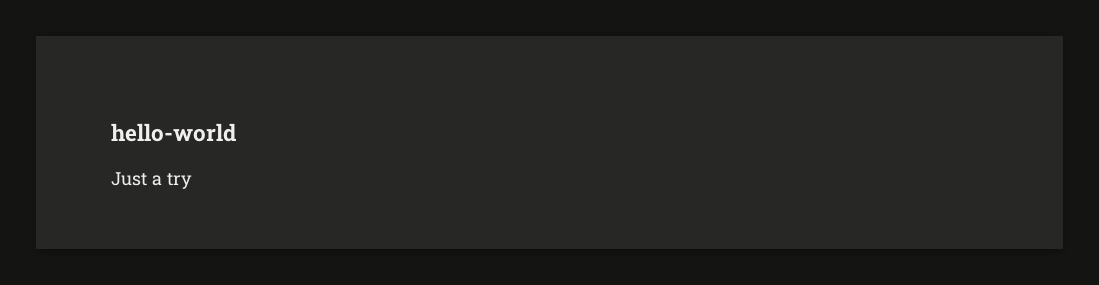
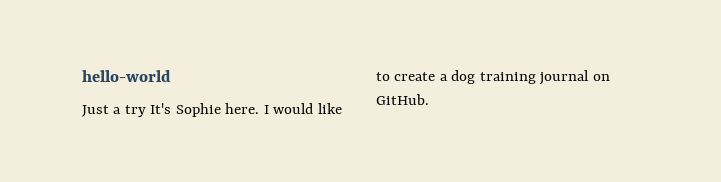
(192, 181) none -> [150,103,342,117] [376,70,610,85] [376,94,429,105] It's Sophie here. I would like to create a dog training journal on GitHub.

